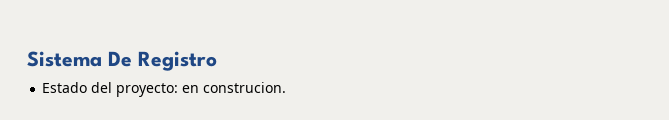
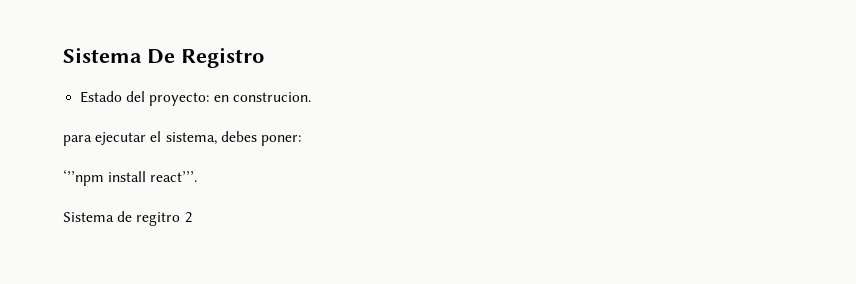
(287, 87) none -> [63,131,301,146] [63,169,198,186] [63,211,192,226] // para ejecutar el sistema, debes poner: // ‘’’npm install react’’’. // Sistema de regitro 2

